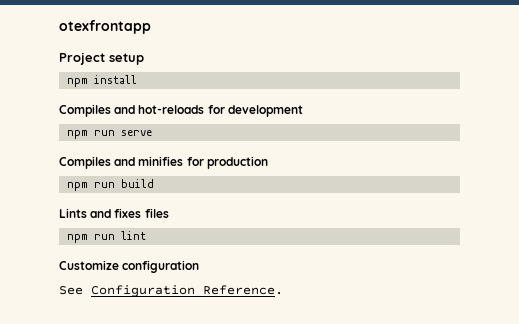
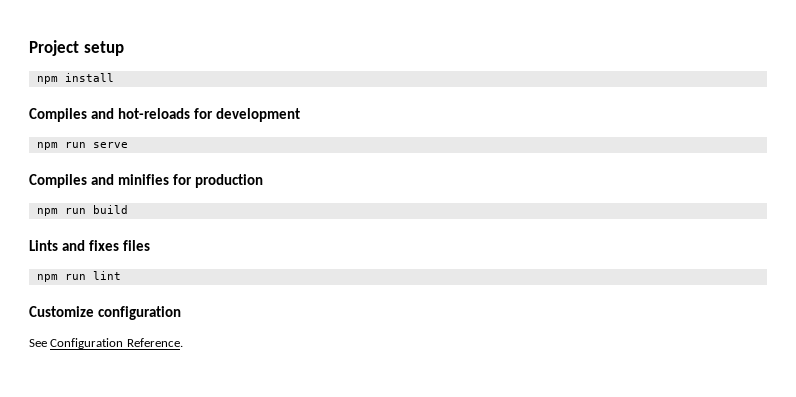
[59,20,151,34] otexfrontapp // -> (29, 48) none

